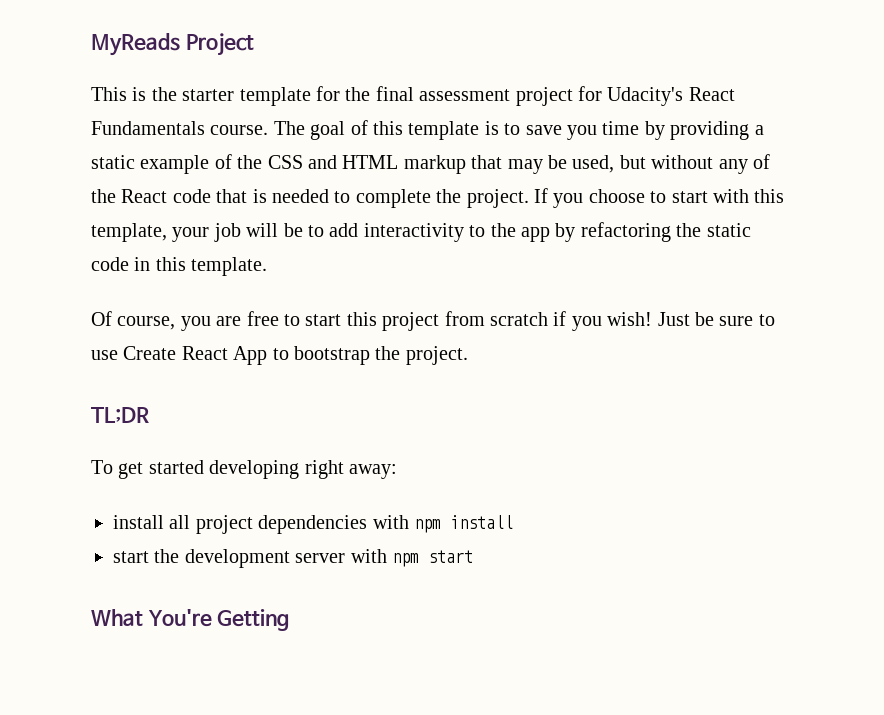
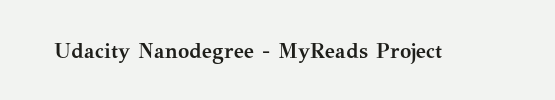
(91, 44) none -> [54,43,270,64] Udacity Nanodegree -
[91,86,735,106] [91,120,764,140] [91,154,770,174] [91,188,785,208] [91,222,751,242] [91,257,268,276] [91,311,775,331] [91,346,468,365] [91,407,149,423] [91,460,397,479] [113,515,513,534] [113,549,473,568] [91,609,290,631] // This is the starter template for the final assessment project for Udacity's React Fundamentals course. The goal of this template is to save you time by providing a static example of the CSS and HTML markup that may be used, but without any of the React code that is needed to complete the project. If you choose to start with this template, your job will be to add interactivity to the app by refactoring the static code in this template. // Of course, you are free to start this project from scratch if you wish! Just be sure to use Create React App to bootstrap the project. // TL;DR // To get started developing right away: // install all project dependencies with npm install // start the development server with npm start // What You're Getting -> (442, 53) none

